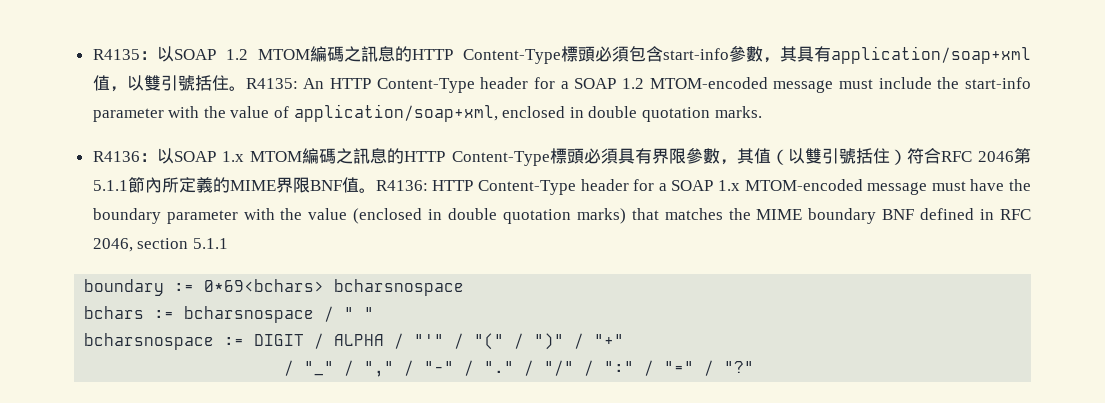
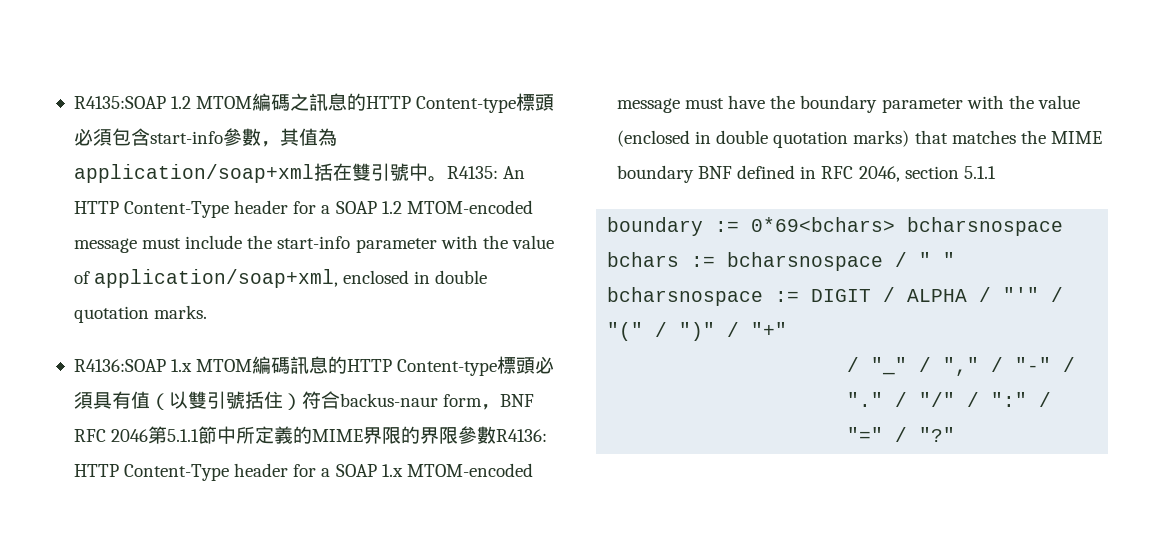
[92,46,216,62] R4135：以SOAP -> [73,96,166,109] R4135:SOAP
[462,49,561,64] Content-Type -> [416,96,517,113] Content-type
[797,46,1031,64] [92,75,229,92] 具有application/soap+xml值，以雙引號括住 -> [298,128,337,146] [73,163,428,183] 值為application/soap+xml括在雙引號中
[92,148,216,164] R4136：以SOAP -> [73,359,166,372] R4136:SOAP
[336,148,550,166] 之訊息的HTTP Content-Type -> [290,356,498,376] 訊息的HTTP Content-type
[651,147,754,165] 界限參數，其 -> (131, 400) none
(941, 156) none -> [339,393,535,410] backus-naur form，BNF
[144,177,162,193] 內 -> [217,426,237,444] 中
[309,177,376,193] BNF值。 -> [401,426,497,444] 的界限參數

